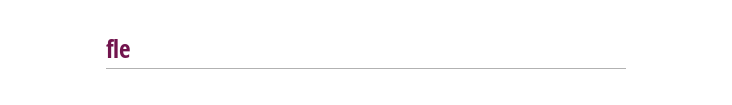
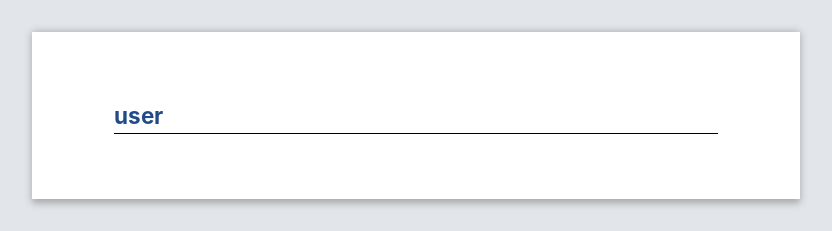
[106,39,131,58] fle -> [114,111,163,124] user

